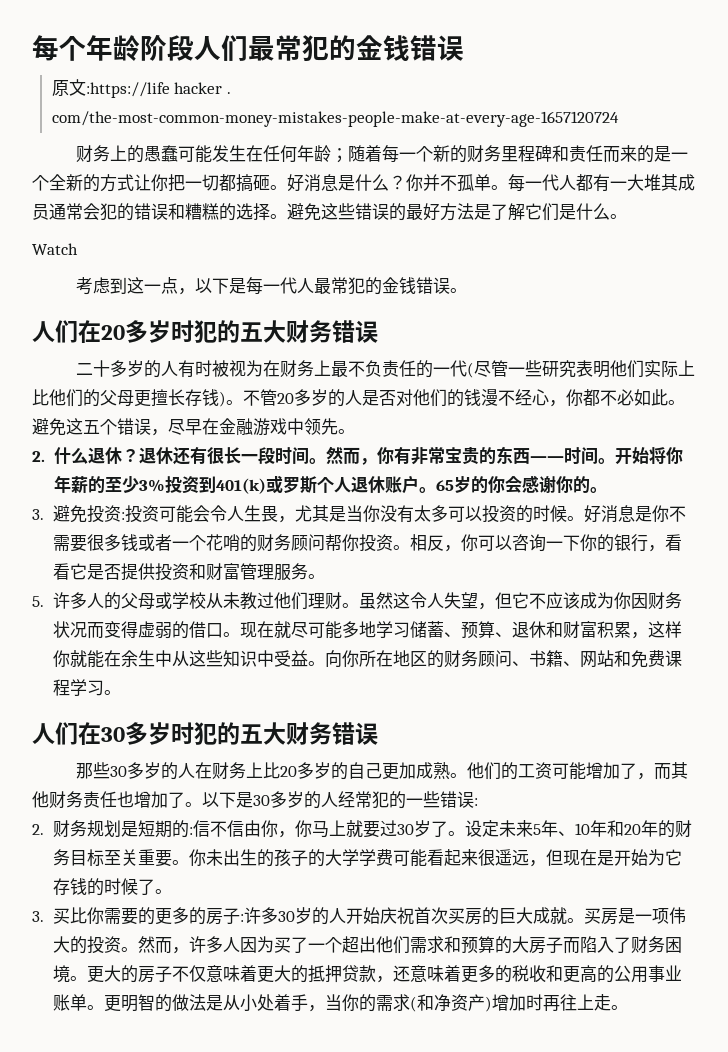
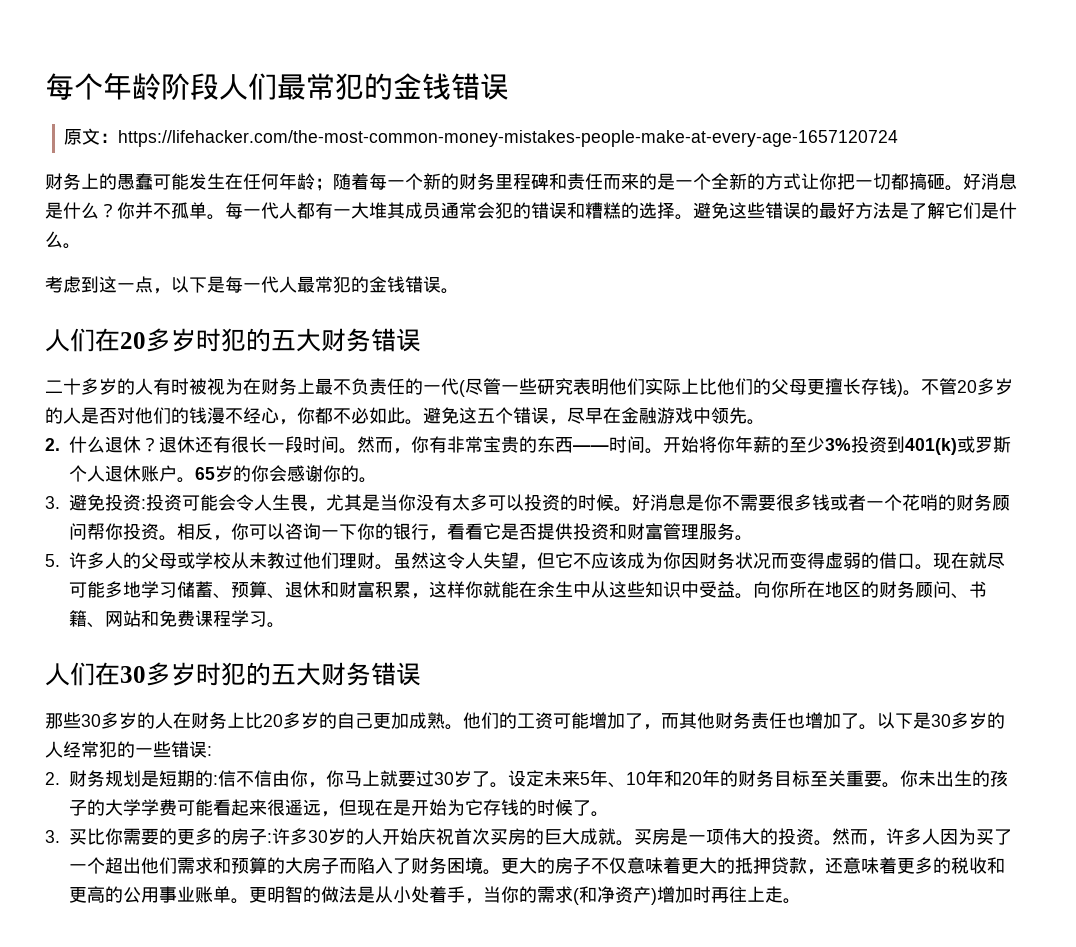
[85,82,231,98] [51,111,619,127] :https://life hacker . com/the-most-common-money-mistakes-people-make-at-every-age-1657120724 -> [100,130,899,147] ：https://lifehacker.com/the-most-common-money-mistakes-people-make-at-every-age-1657120724
[32,243,78,255] // Watch -> (81, 246) none

